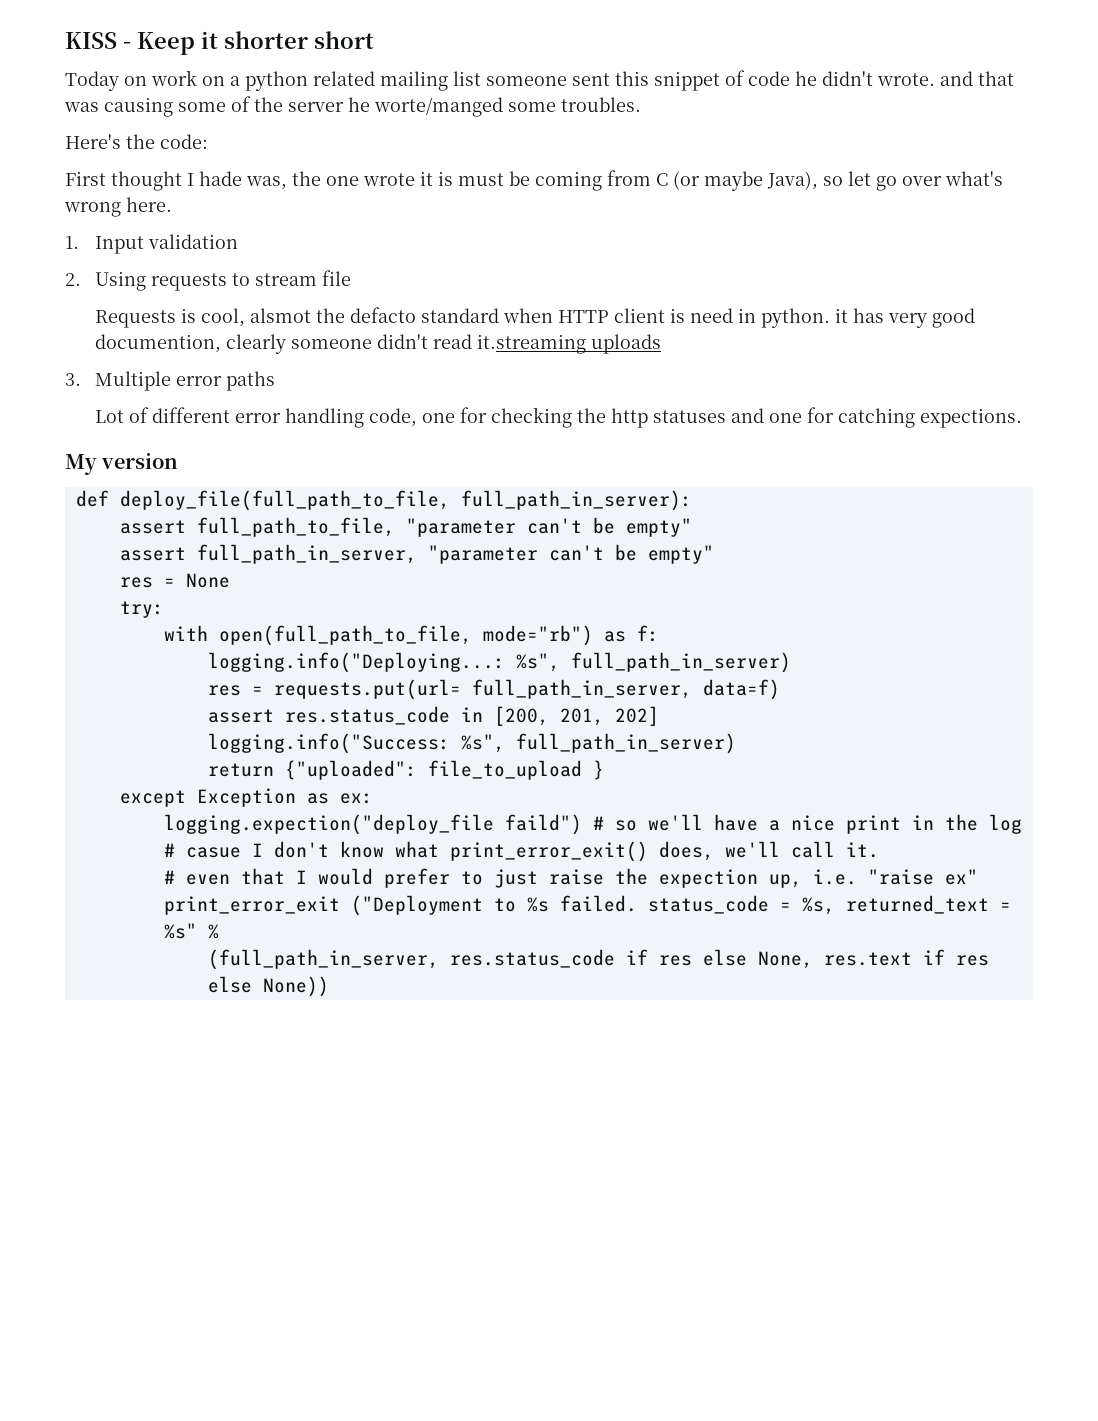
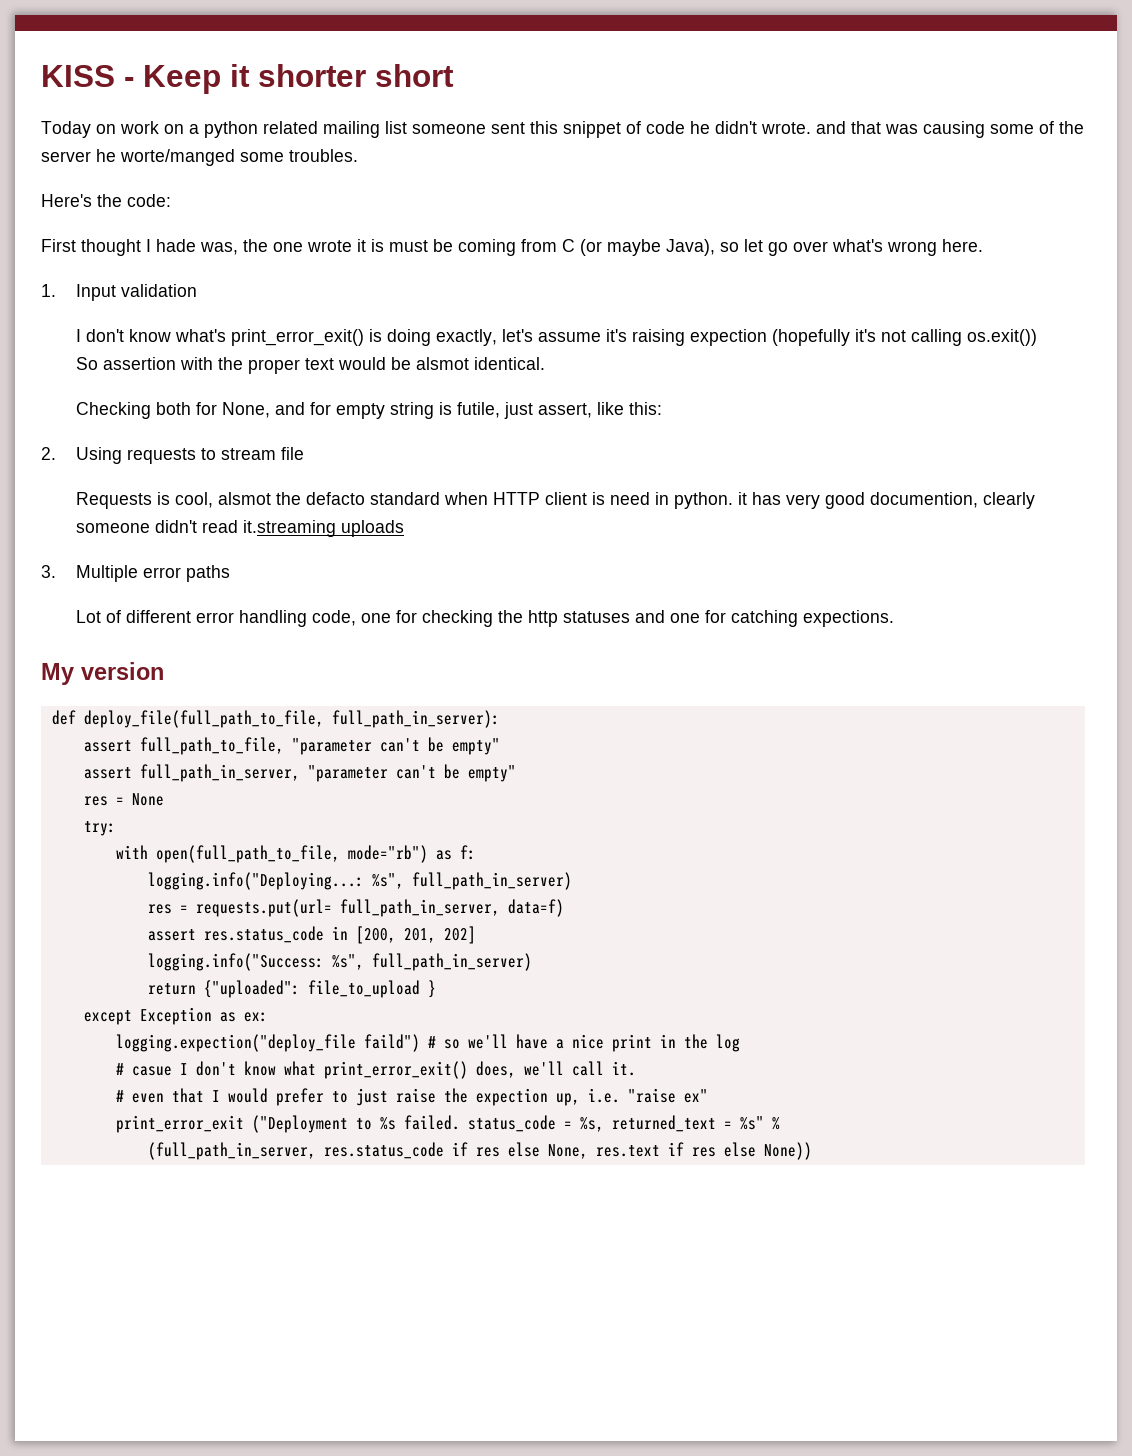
(238, 241) none -> [75,329,1037,346] [75,357,545,374] [75,402,662,419] // I don't know what's print_error_exit() is doing exactly, let's assume it's raising expection (hopefully it's not calling os.exit()) // So assertion with the proper text would be alsmot identical. // Checking both for None, and for empty string is futile, just assert, like this:

